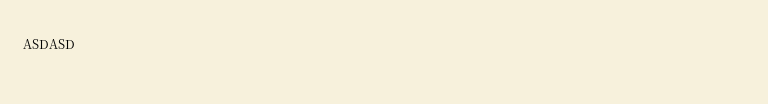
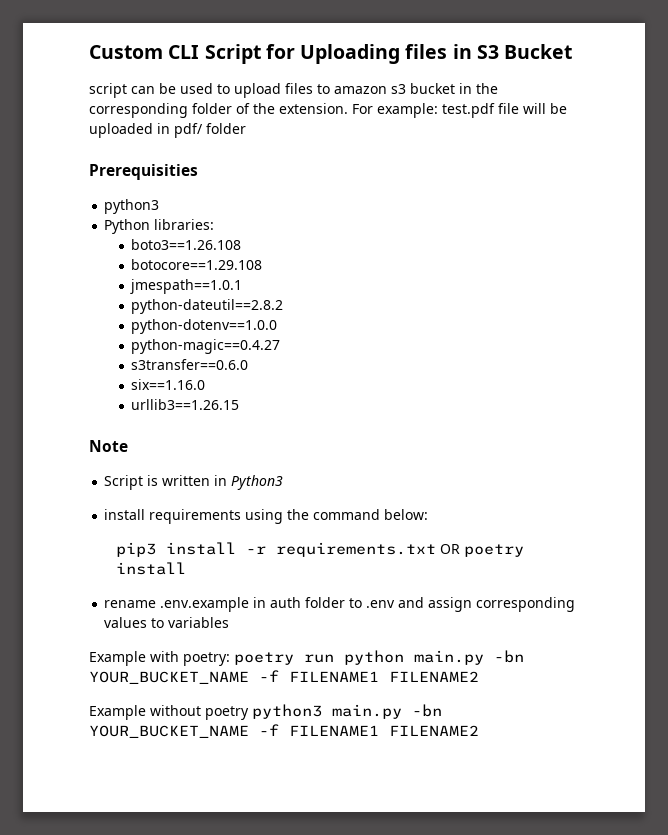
[23,39,75,49] ASDASD -> [89,44,573,64] [89,83,498,98] [89,103,567,118] [89,123,246,138] [89,164,198,180] [104,199,160,214] [104,219,215,234] [131,239,242,250] [131,259,263,270] [130,279,243,294] [131,299,284,314] [131,319,278,334] [131,339,281,354] [131,359,249,370] [131,379,206,390] [131,399,240,410] [89,440,128,452] [104,475,284,490] [104,509,429,524] [115,542,524,557] [115,562,186,575] [104,597,576,612] [104,617,230,628] [89,650,524,666] [89,670,479,684] [89,704,442,720] [89,724,479,738] Custom CLI Script for Uploading files in S3 Bucket // script can be used to upload files to amazon s3 bucket in the corresponding folder of the extension. For example: test.pdf file will be uploaded in pdf/ folder // Prerequisities // python3 // Python libraries: // boto3==1.26.108 // botocore==1.29.108 // jmespath==1.0.1 // python-dateutil==2.8.2 // python-dotenv==1.0.0 // python-magic==0.4.27 // s3transfer==0.6.0 // six==1.16.0 // urllib3==1.26.15 // Note // Script is written in Python3 // install requirements using the command below: // pip3 install -r requirements.txt OR poetry install // rename .env.example in auth folder to .env and assign corresponding values to variables // Example with poetry: poetry run python main.py -bn YOUR_BUCKET_NAME -f FILENAME1 FILENAME2 // Example without poetry python3 main.py -bn YOUR_BUCKET_NAME -f FILENAME1 FILENAME2

